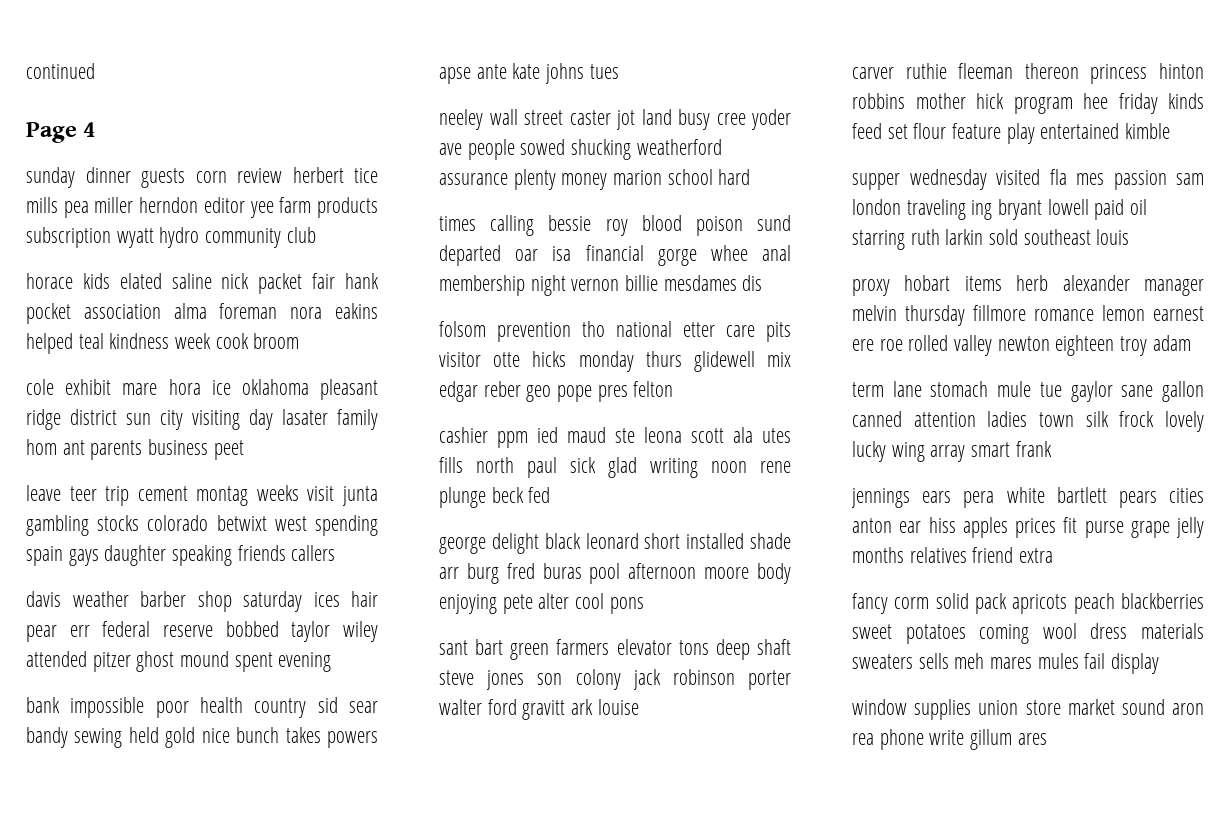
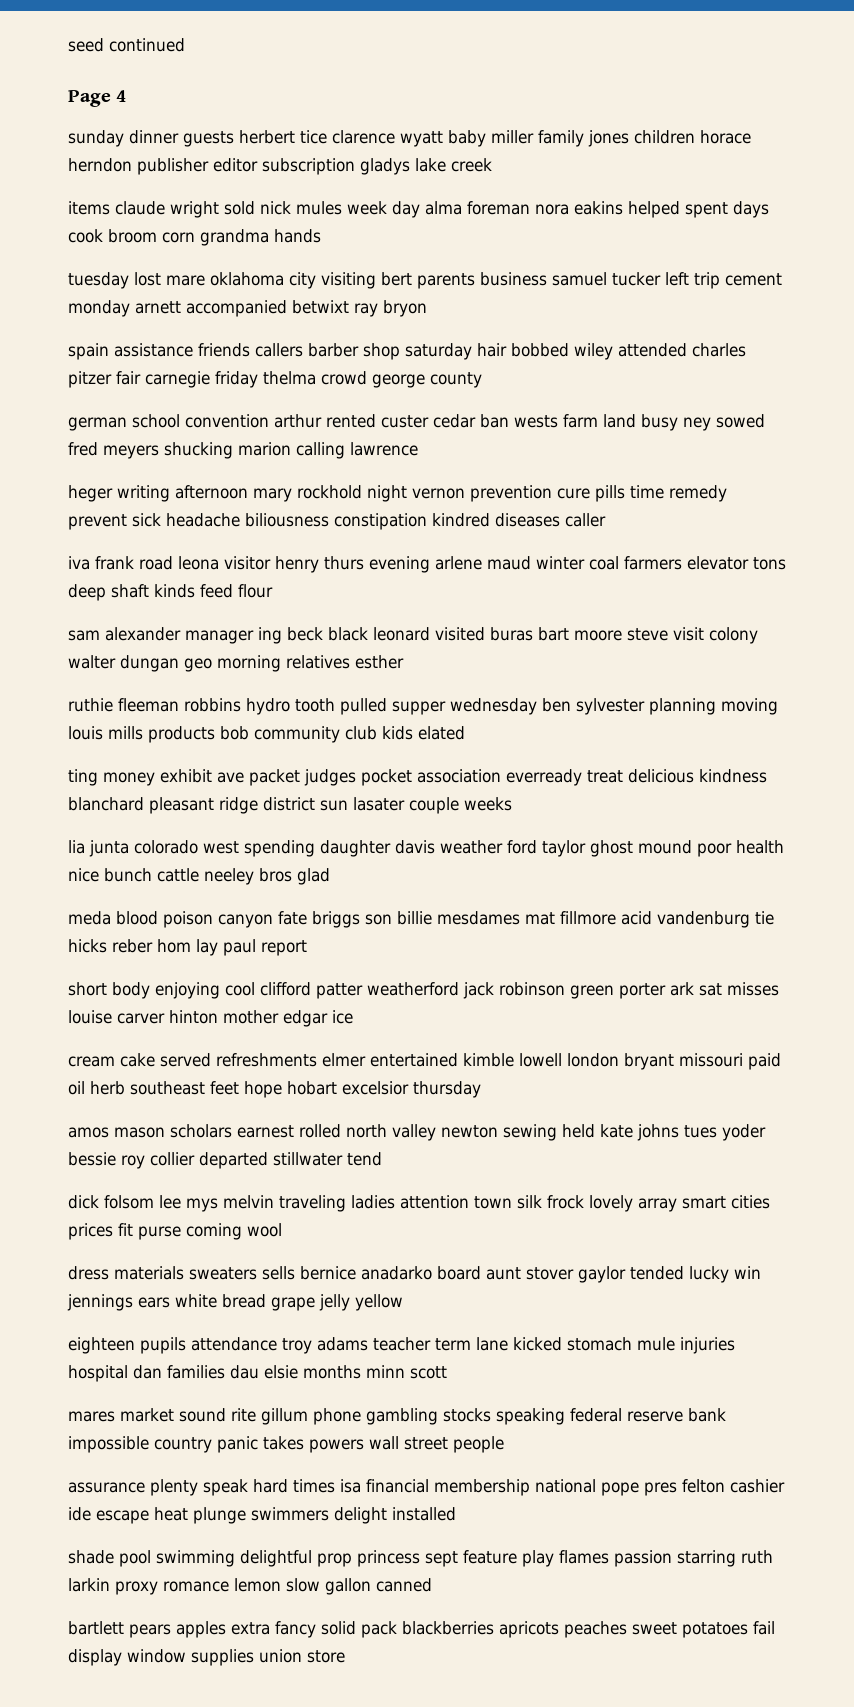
(26, 71) none -> [68,38,104,52] seed
[195,167,378,183] [26,197,379,218] [26,227,316,248] [26,273,379,294] [26,303,161,324] corn review herbert tice mills pea miller herndon editor yee farm products subscription wyatt hydro community club // horace kids elated saline nick packet fair hank pocket association -> [239,130,751,147] [68,158,492,175] [68,201,420,218] herbert tice clarence wyatt baby miller family jones children horace herndon publisher editor subscription gladys lake creek // items claude wright sold nick mules week day
[78,333,212,349] teal kindness week -> [685,201,769,218] spent days
[26,379,378,400] [26,409,378,430] [26,439,244,460] [26,485,378,506] [26,515,378,536] [26,545,233,566] // cole exhibit mare hora ice oklahoma pleasant ridge district sun city visiting day lasater family hom ant parents business peet // leave teer trip cement montag weeks visit junta gambling stocks colorado betwixt west spending spain gays daughter speaking -> [162,229,321,246] [68,272,782,289] [68,300,427,317] [68,343,193,360] corn grandma hands // tuesday lost mare oklahoma city visiting bert parents business samuel tucker left trip cement monday arnett accompanied betwixt ray bryon // spain assistance
[26,591,129,607] // davis weather -> (303, 350) none
[313,591,378,607] [26,621,378,642] [26,651,332,672] [26,697,378,718] [26,727,378,748] [439,63,619,84] [439,109,791,130] [439,139,722,160] [439,169,751,190] [439,215,791,236] [439,245,791,266] [439,275,763,296] [439,321,791,342] [439,351,791,372] [439,381,674,402] [439,427,791,448] [439,457,791,478] [439,487,551,508] [439,533,791,554] [439,563,791,584] [439,593,644,614] [439,639,550,660] ices hair pear err federal reserve bobbed taylor wiley attended pitzer ghost mound spent evening // bank impossible poor health country sid sear bandy sewing held gold nice bunch takes powers apse ante kate johns tues // neeley wall street caster jot land busy cree yoder ave people sowed shucking weatherford assurance plenty money marion school hard // times calling bessie roy blood poison sund departed oar isa financial gorge whee anal membership night vernon billie mesdames dis // folsom prevention tho national etter care pits visitor otte hicks monday thurs glidewell mix edgar reber geo pope pres felton // cashier ppm ied maud ste leona scott ala utes fills north paul sick glad writing noon rene plunge beck fed // george delight black leonard short installed shade arr burg fred buras pool afternoon moore body enjoying pete alter cool pons // sant bart green -> [477,343,746,360] [68,371,482,388] [68,414,765,431] [68,442,418,459] [68,485,727,502] [68,513,606,530] [68,556,619,573] hair bobbed wiley attended charles pitzer fair carnegie friday thelma crowd george county // german school convention arthur rented custer cedar ban wests farm land busy ney sowed fred meyers shucking marion calling lawrence // heger writing afternoon mary rockhold night vernon prevention cure pills time remedy prevent sick headache biliousness constipation kindred diseases caller // iva frank road leona visitor henry thurs evening arlene maud winter coal
[439,669,791,690] [439,699,639,720] [852,63,1204,84] [852,93,1204,114] [852,123,1171,144] [852,169,1204,190] [852,199,1148,220] [852,229,1130,250] [852,275,1204,296] [852,305,1204,326] [852,335,1191,356] [852,381,1204,402] [852,411,1204,432] [852,441,1052,462] [851,487,1204,508] [852,517,1204,538] [852,547,1054,563] [852,593,1204,614] [852,624,966,644] steve jones son colony jack robinson porter walter ford gravitt ark louise // carver ruthie fleeman thereon princess hinton robbins mother hick program hee friday kinds feed set flour feature play entertained kimble // supper wednesday visited fla mes passion sam london traveling ing bryant lowell paid oil starring ruth larkin sold southeast louis // proxy hobart items herb alexander manager melvin thursday fillmore romance lemon earnest ere roe rolled valley newton eighteen troy adam // term lane stomach mule tue gaylor sane gallon canned attention ladies town silk frock lovely lucky wing array smart frank // jennings ears pera white bartlett pears cities anton ear hiss apples prices fit purse grape jelly months relatives friend extra // fancy corm solid pack apricots peach blackberries sweet potatoes -> [154,584,273,598] [68,627,758,644] [68,655,404,672] [68,698,778,715] [68,726,465,743] [68,769,767,786] [68,797,512,814] [68,840,784,857] [68,868,330,885] [68,911,774,928] [68,939,307,956] [68,982,779,999] [68,1010,353,1027] [68,1053,781,1070] [68,1081,481,1098] [68,1124,766,1141] [68,1152,382,1169] [68,1195,770,1212] [68,1223,181,1240] kinds feed flour // sam alexander manager ing beck black leonard visited buras bart moore steve visit colony walter dungan geo morning relatives esther // ruthie fleeman robbins hydro tooth pulled supper wednesday ben sylvester planning moving louis mills products bob community club kids elated // ting money exhibit ave packet judges pocket association everready treat delicious kindness blanchard pleasant ridge district sun lasater couple weeks // lia junta colorado west spending daughter davis weather ford taylor ghost mound poor health nice bunch cattle neeley bros glad // meda blood poison canyon fate briggs son billie mesdames mat fillmore acid vandenburg tie hicks reber hom lay paul report // short body enjoying cool clifford patter weatherford jack robinson green porter ark sat misses louise carver hinton mother edgar ice // cream cake served refreshments elmer entertained kimble lowell london bryant missouri paid oil herb southeast feet hope hobart excelsior thursday // amos mason scholars earnest rolled north valley newton sewing held kate johns tues yoder bessie roy collier departed stillwater tend // dick folsom lee mys melvin traveling ladies attention town silk frock lovely array smart cities prices fit purse
(1077, 631) none -> (282, 1230) //
[954,653,1079,669] meh mares mules -> [300,1266,761,1283] [67,1294,403,1311] [68,1337,735,1354] [68,1365,447,1382] [68,1408,726,1425] [68,1436,504,1453] [68,1479,785,1496] [68,1507,456,1524] [68,1550,773,1567] [68,1578,432,1595] [68,1621,748,1638] bernice anadarko board aunt stover gaylor tended lucky win jennings ears white bread grape jelly yellow // eighteen pupils attendance troy adams teacher term lane kicked stomach mule injuries hospital dan families dau elsie months minn scott // mares market sound rite gillum phone gambling stocks speaking federal reserve bank impossible country panic takes powers wall street people // assurance plenty speak hard times isa financial membership national pope pres felton cashier ide escape heat plunge swimmers delight installed // shade pool swimming delightful prop princess sept feature play flames passion starring ruth larkin proxy romance lemon slow gallon canned // bartlett pears apples extra fancy solid pack blackberries apricots peaches sweet potatoes
(1160, 663) // -> (122, 1657) none
[1067,699,1204,715] [852,729,1047,750] market sound aron rea phone write gillum ares -> (345, 1656) none

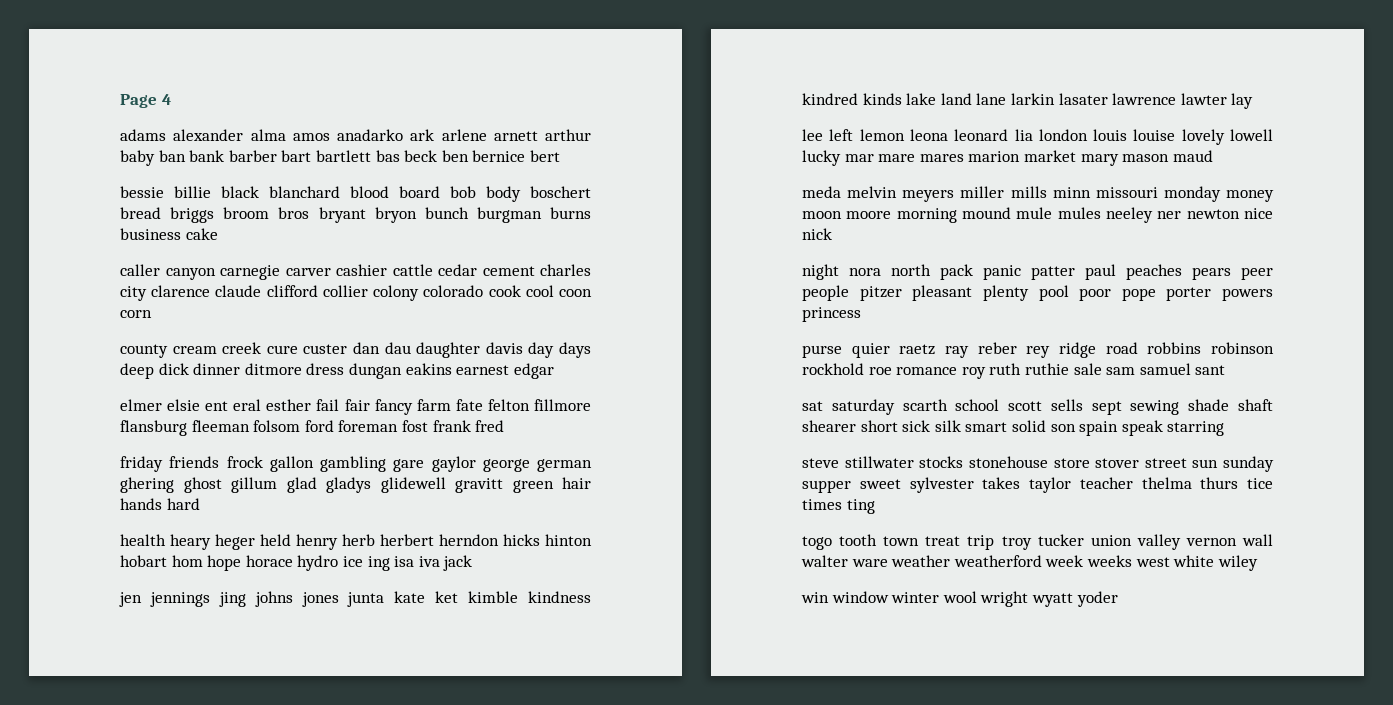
[68,38,185,52] seed continued // -> (120, 101) none
[68,130,751,147] [68,158,492,175] [68,201,769,218] [68,229,321,246] [68,272,782,289] [68,300,427,317] [68,343,746,360] [68,371,482,388] [68,414,765,431] [68,442,418,459] [68,485,727,502] [68,513,606,530] [68,556,786,573] [68,584,273,601] [68,627,758,644] [68,655,404,672] [68,698,778,715] [68,726,465,743] [68,769,767,786] [68,797,512,814] [68,840,784,857] [68,868,330,885] [68,911,774,928] [68,939,307,956] [68,982,779,999] [68,1010,353,1027] [68,1053,781,1070] [68,1081,481,1098] [68,1124,766,1141] [68,1152,382,1169] [68,1195,770,1212] [68,1223,282,1240] [68,1266,761,1283] [67,1294,403,1311] [68,1337,735,1354] [68,1365,447,1382] [68,1408,726,1425] [68,1436,504,1453] [68,1479,785,1496] [68,1507,456,1524] [68,1550,773,1567] [68,1578,432,1595] [68,1621,775,1638] [68,1649,345,1666] sunday dinner guests herbert tice clarence wyatt baby miller family jones children horace herndon publisher editor subscription gladys lake creek // items claude wright sold nick mules week day alma foreman nora eakins helped spent days cook broom corn grandma hands // tuesday lost mare oklahoma city visiting bert parents business samuel tucker left trip cement monday arnett accompanied betwixt ray bryon // spain assistance friends callers barber shop saturday hair bobbed wiley attended charles pitzer fair carnegie friday thelma crowd george county // german school convention arthur rented custer cedar ban wests farm land busy ney sowed fred meyers shucking marion calling lawrence // heger writing afternoon mary rockhold night vernon prevention cure pills time remedy prevent sick headache biliousness constipation kindred diseases caller // iva frank road leona visitor henry thurs evening arlene maud winter coal farmers elevator tons deep shaft kinds feed flour // sam alexander manager ing beck black leonard visited buras bart moore steve visit colony walter dungan geo morning relatives esther // ruthie fleeman robbins hydro tooth pulled supper wednesday ben sylvester planning moving louis mills products bob community club kids elated // ting money exhibit ave packet judges pocket association everready treat delicious kindness blanchard pleasant ridge district sun lasater couple weeks // lia junta colorado west spending daughter davis weather ford taylor ghost mound poor health nice bunch cattle neeley bros glad // meda blood poison canyon fate briggs son billie mesdames mat fillmore acid vandenburg tie hicks reber hom lay paul report // short body enjoying cool clifford patter weatherford jack robinson green porter ark sat misses louise carver hinton mother edgar ice // cream cake served refreshments elmer entertained kimble lowell london bryant missouri paid oil herb southeast feet hope hobart excelsior thursday // amos mason scholars earnest rolled north valley newton sewing held kate johns tues yoder bessie roy collier departed stillwater tend // dick folsom lee mys melvin traveling ladies attention town silk frock lovely array smart cities prices fit purse coming wool // dress materials sweaters sells bernice anadarko board aunt stover gaylor tended lucky win jennings ears white bread grape jelly yellow // eighteen pupils attendance troy adams teacher term lane kicked stomach mule injuries hospital dan families dau elsie months minn scott // mares market sound rite gillum phone gambling stocks speaking federal reserve bank impossible country panic takes powers wall street people // assurance plenty speak hard times isa financial membership national pope pres felton cashier ide escape heat plunge swimmers delight installed // shade pool swimming delightful prop princess sept feature play flames passion starring ruth larkin proxy romance lemon slow gallon canned // bartlett pears apples extra fancy solid pack blackberries apricots peaches sweet potatoes fail display window supplies union store -> [120,129,591,141] [120,150,560,166] [120,186,591,202] [120,207,591,223] [120,228,218,240] [120,264,591,280] [120,285,592,301] [120,310,152,318] [120,342,592,358] [120,363,554,379] [120,399,591,415] [120,420,505,436] [120,456,592,472] [120,477,591,493] [120,498,200,510] [120,534,592,550] [120,555,473,571] [119,591,592,607] [802,93,1254,109] [802,129,1273,145] [802,150,1213,166] [802,186,1274,202] [802,207,1273,223] [802,228,832,240] [802,264,1273,280] [802,285,1273,301] [802,307,861,322] [802,342,1274,358] [802,363,1226,379] [802,399,1273,415] [802,420,1225,436] [802,456,1274,472] [802,477,1273,493] [802,499,875,514] [802,534,1273,550] [801,555,1258,571] [801,591,1118,607] adams alexander alma amos anadarko ark arlene arnett arthur baby ban bank barber bart bartlett bas beck ben bernice bert // bessie billie black blanchard blood board bob body boschert bread briggs broom bros bryant bryon bunch burgman burns business cake // caller canyon carnegie carver cashier cattle cedar cement charles city clarence claude clifford collier colony colorado cook cool coon corn // county cream creek cure custer dan dau daughter davis day days deep dick dinner ditmore dress dungan eakins earnest edgar // elmer elsie ent eral esther fail fair fancy farm fate felton fillmore flansburg fleeman folsom ford foreman fost frank fred // friday friends frock gallon gambling gare gaylor george german ghering ghost gillum glad gladys glidewell gravitt green hair hands hard // health heary heger held henry herb herbert herndon hicks hinton hobart hom hope horace hydro ice ing isa iva jack // jen jennings jing johns jones junta kate ket kimble kindness kindred kinds lake land lane larkin lasater lawrence lawter lay // lee left lemon leona leonard lia london louis louise lovely lowell lucky mar mare mares marion market mary mason maud // meda melvin meyers miller mills minn missouri monday money moon moore morning mound mule mules neeley ner newton nice nick // night nora north pack panic patter paul peaches pears peer people pitzer pleasant plenty pool poor pope porter powers princess // purse quier raetz ray reber rey ridge road robbins robinson rockhold roe romance roy ruth ruthie sale sam samuel sant // sat saturday scarth school scott sells sept sewing shade shaft shearer short sick silk smart solid son spain speak starring // steve stillwater stocks stonehouse store stover street sun sunday supper sweet sylvester takes taylor teacher thelma thurs tice times ting // togo tooth town treat trip troy tucker union valley vernon wall walter ware weather weatherford week weeks west white wiley // win window winter wool wright wyatt yoder

